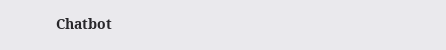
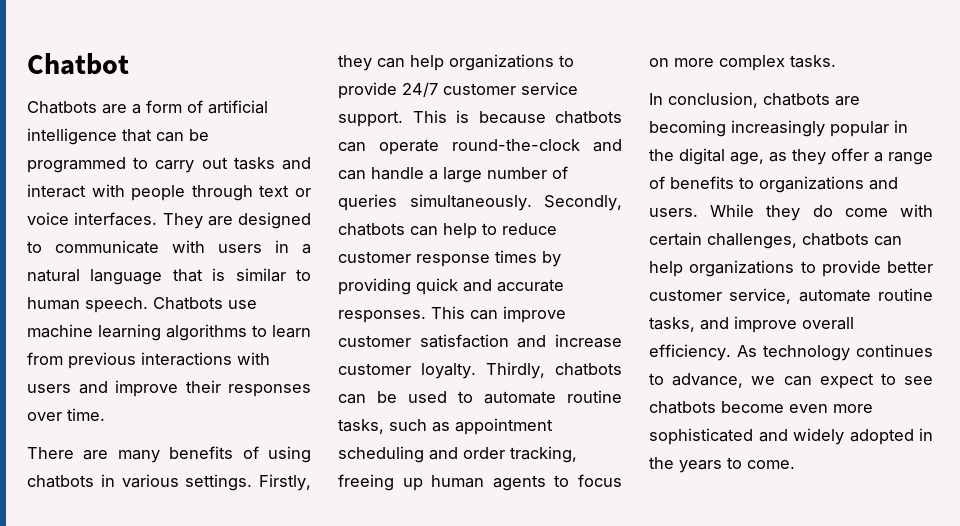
(112, 23) none -> [27,100,268,114] [27,128,209,145] [27,157,311,173] [27,184,311,201] [27,212,311,229] [27,240,311,254] [27,268,311,285] [27,297,257,313] [27,324,311,341] [27,352,270,369] [27,380,311,397] [27,408,105,421] [27,446,311,463] [27,474,311,491] [338,54,574,71] [338,82,578,99] [338,110,622,127] [338,139,622,155] [338,166,568,183] [338,194,622,211] [338,223,557,239] [338,250,561,267] [338,278,564,295] [338,306,566,323] [338,334,622,348] [338,362,622,379] [338,390,622,404] [338,418,553,435] [338,446,577,463] [338,474,622,491] [649,55,836,71] [649,92,860,108] [649,120,908,137] [649,148,933,165] [649,176,898,193] [649,204,933,221] [649,232,902,249] [649,260,933,277] [649,288,933,304] [649,316,854,333] [649,344,933,361] [649,373,933,389] [649,401,873,414] [649,428,933,445] [649,457,795,473] // Chatbots are a form of artificial intelligence that can be programmed to carry out tasks and interact with people through text or voice interfaces. They are designed to communicate with users in a natural language that is similar to human speech. Chatbots use machine learning algorithms to learn from previous interactions with users and improve their responses over time. // There are many benefits of using chatbots in various settings. Firstly, they can help organizations to provide 24/7 customer service support. This is because chatbots can operate round-the-clock and can handle a large number of queries simultaneously. Secondly, chatbots can help to reduce customer response times by providing quick and accurate responses. This can improve customer satisfaction and increase customer loyalty. Thirdly, chatbots can be used to automate routine tasks, such as appointment scheduling and order tracking, freeing up human agents to focus on more complex tasks. // In conclusion, chatbots are becoming increasingly popular in the digital age, as they offer a range of benefits to organizations and users. While they do come with certain challenges, chatbots can help organizations to provide better customer service, automate routine tasks, and improve overall efficiency. As technology continues to advance, we can expect to see chatbots become even more sophisticated and widely adopted in the years to come.

